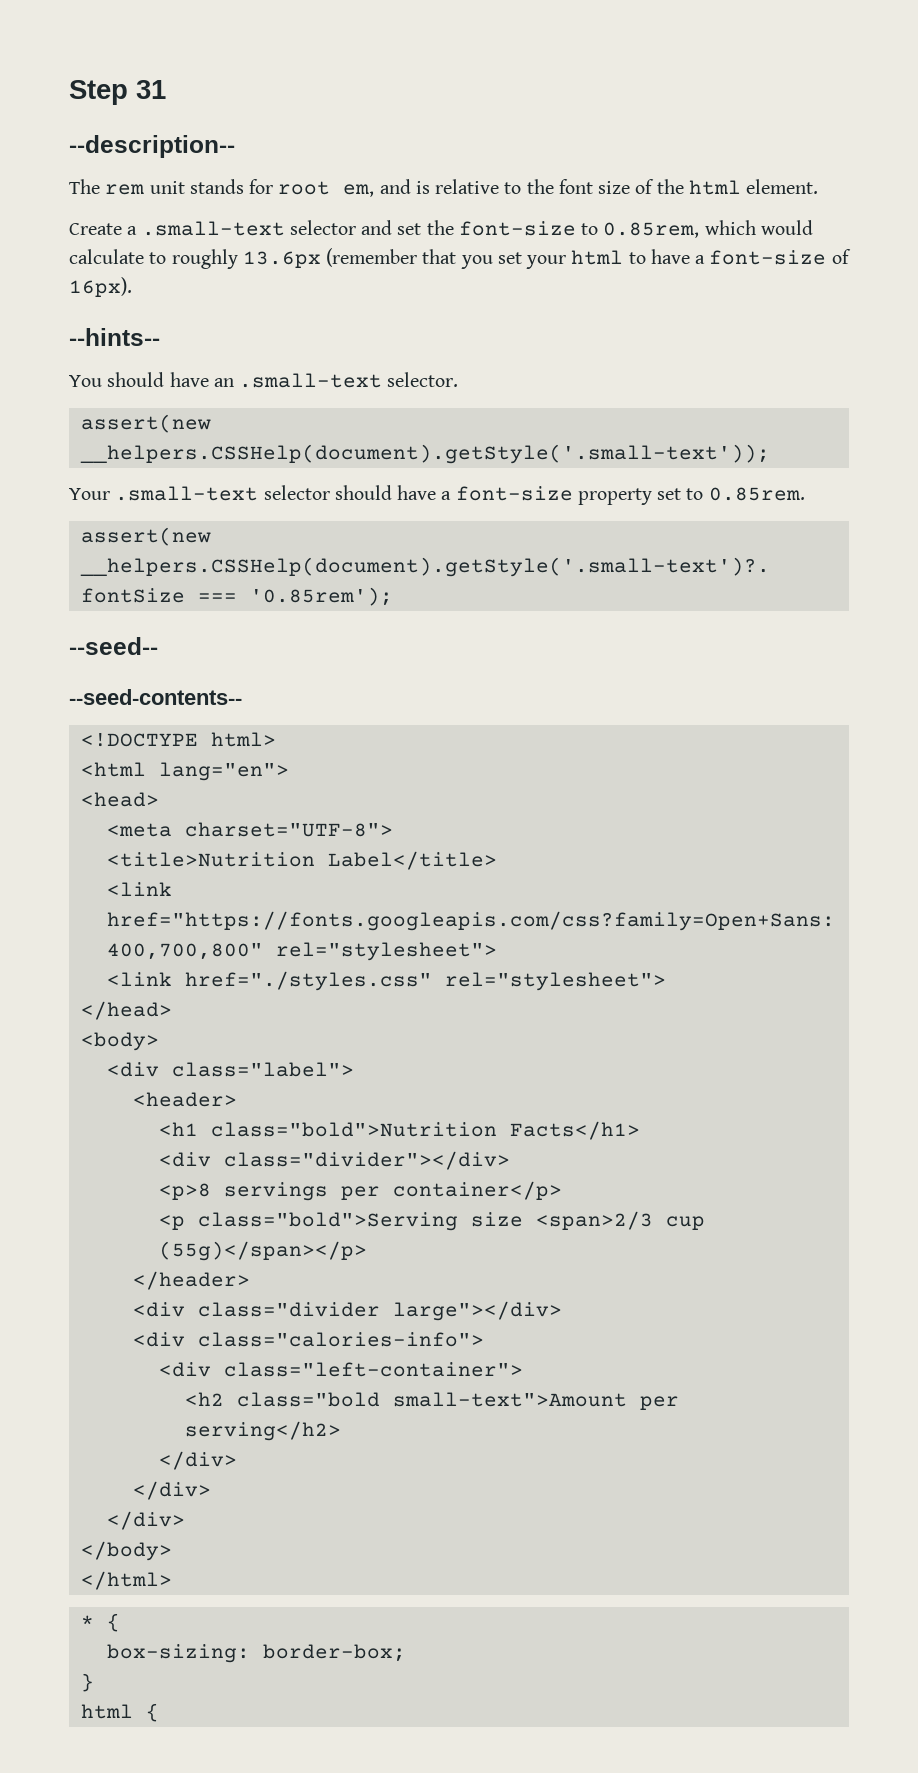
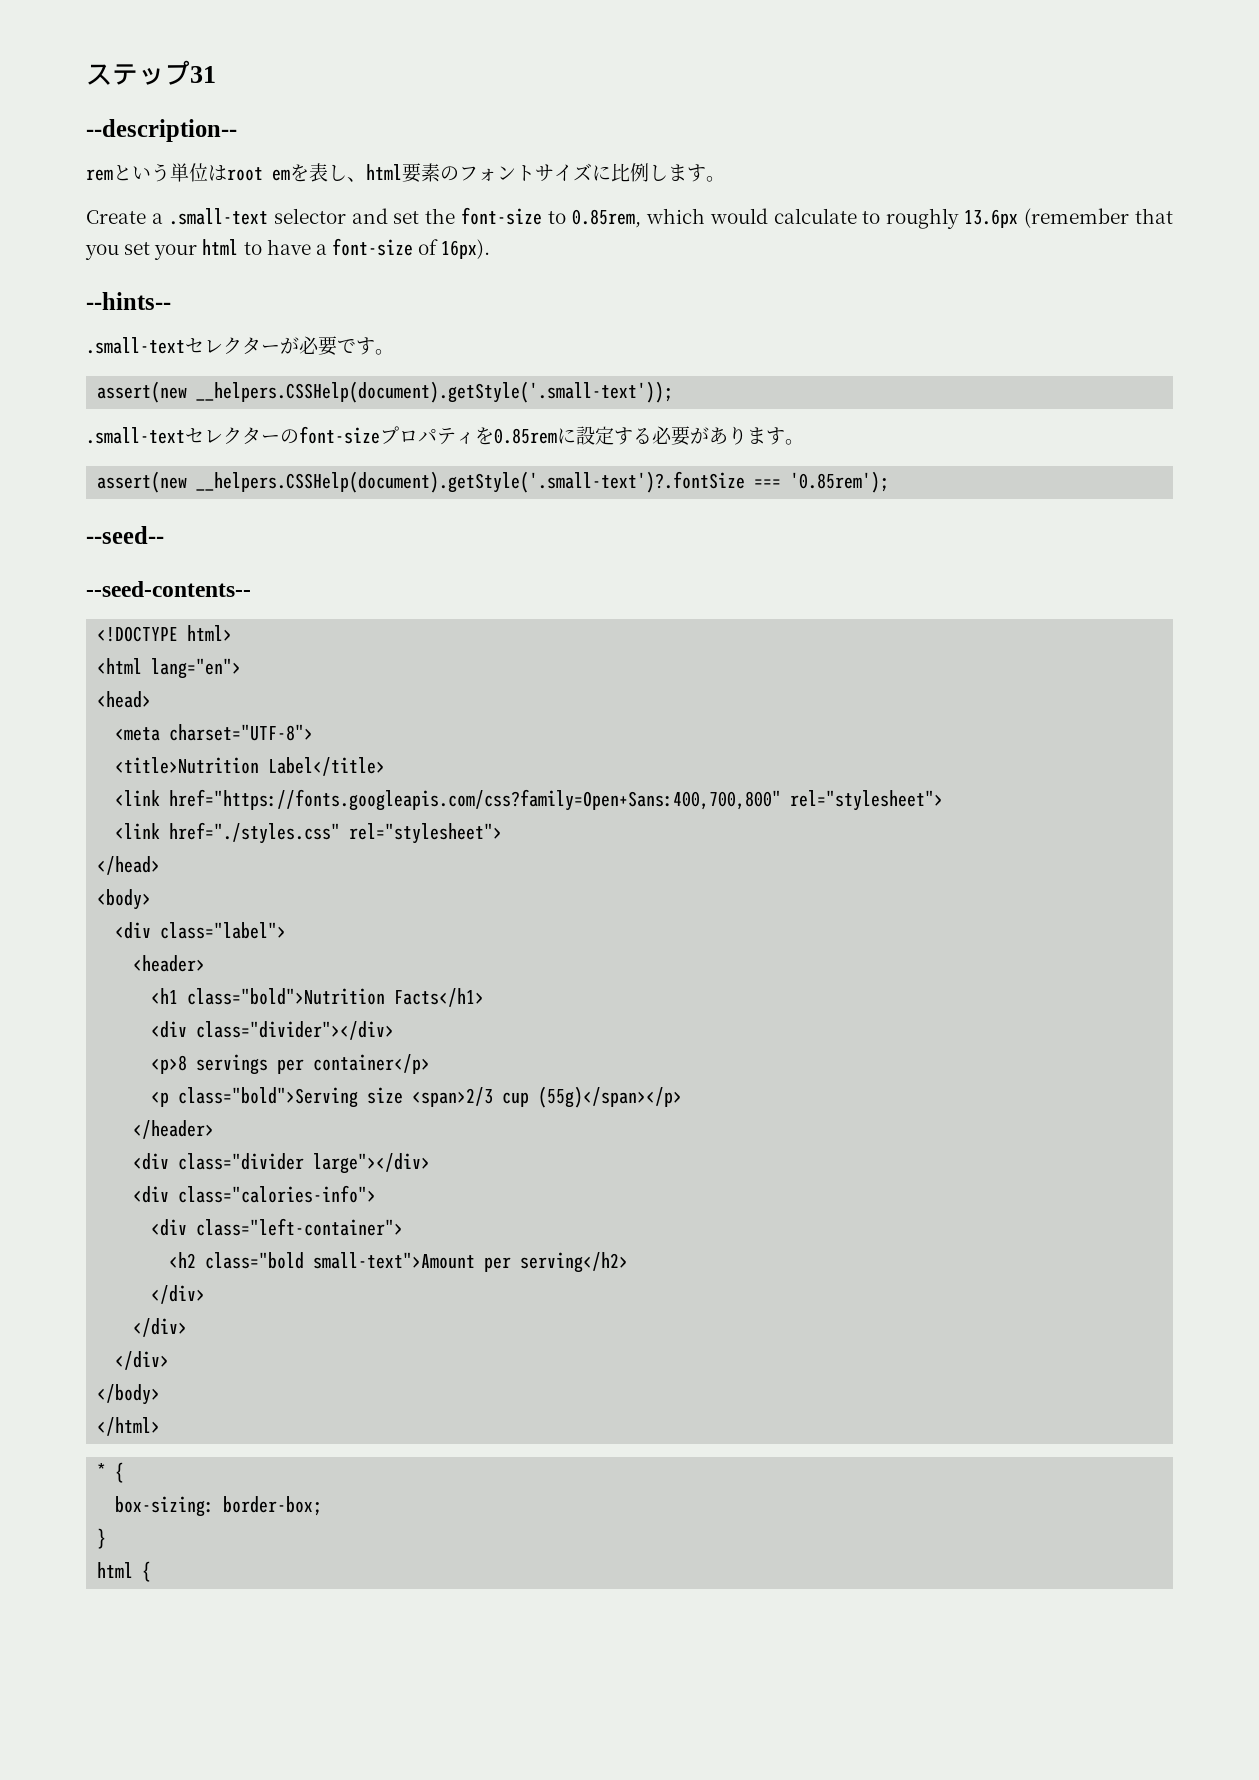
[69,80,128,105] Step -> [86,60,190,85] ステップ
[69,179,819,197] The rem unit stands for root em, and is relative to the font size of the html element. -> [86,163,725,183] remという単位はroot emを表し、html要素のフォントサイズに比例します。
[69,372,459,388] [80,414,211,433] [79,444,770,464] [69,485,805,505] You should have an .small-text selector. // assert(new __helpers.CSSHelp(document).getStyle('.small-text')); // Your .small-text selector should have a font-size property set to 0.85rem. -> [86,336,394,356] [97,381,674,403] [86,426,804,446] .small-textセレクターが必要です。 // assert(new __helpers.CSSHelp(document).getStyle('.small-text')); // .small-textセレクターのfont-sizeプロパティを0.85remに設定する必要があります。

